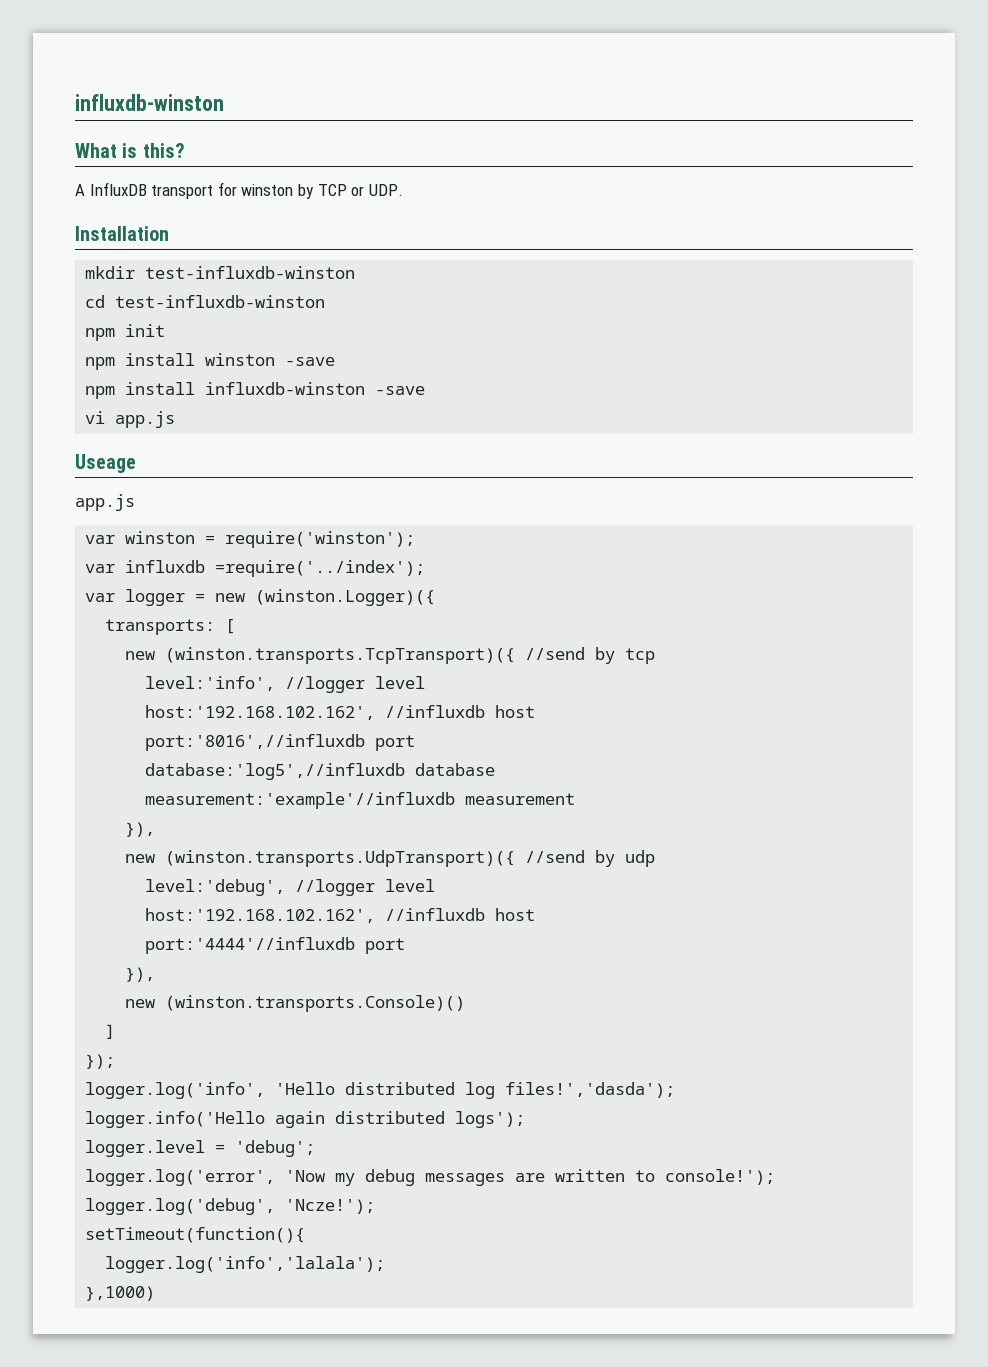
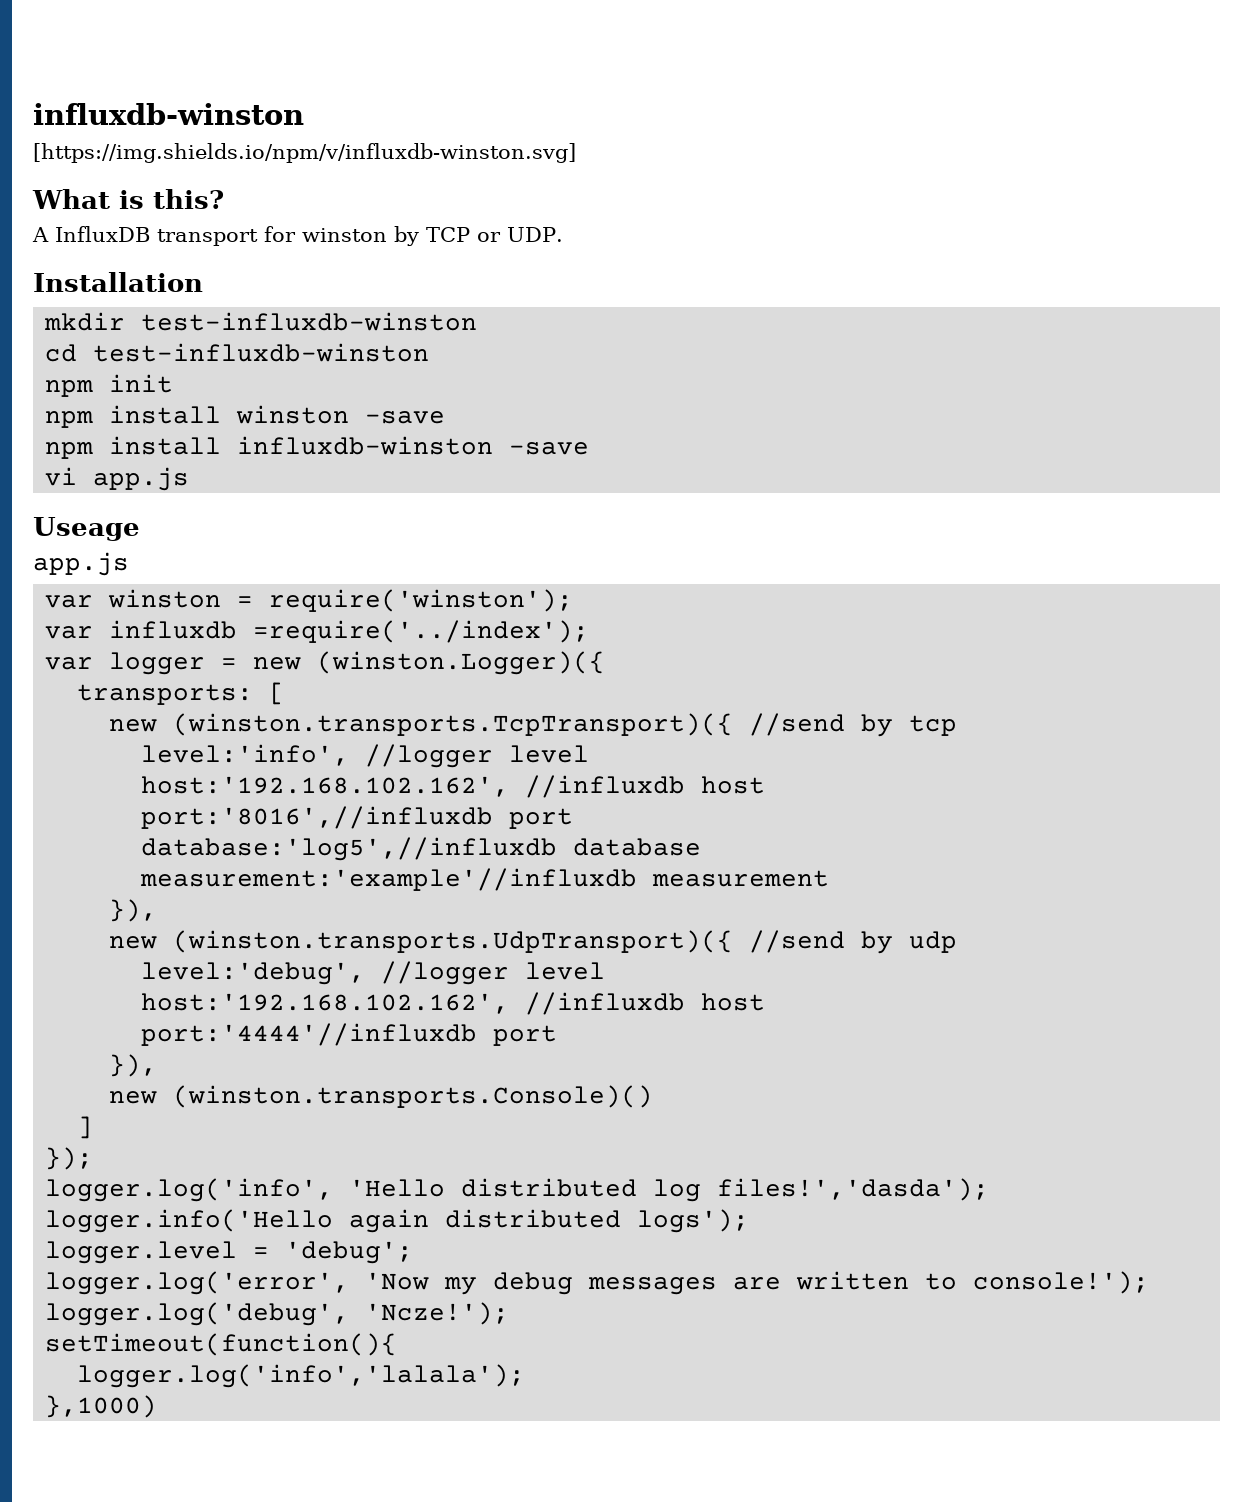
[75,94,224,111] influxdb-winston -> [33,103,304,125] [33,143,576,163] influxdb-winston // [https://img.shields.io/npm/v/influxdb-winston.svg]

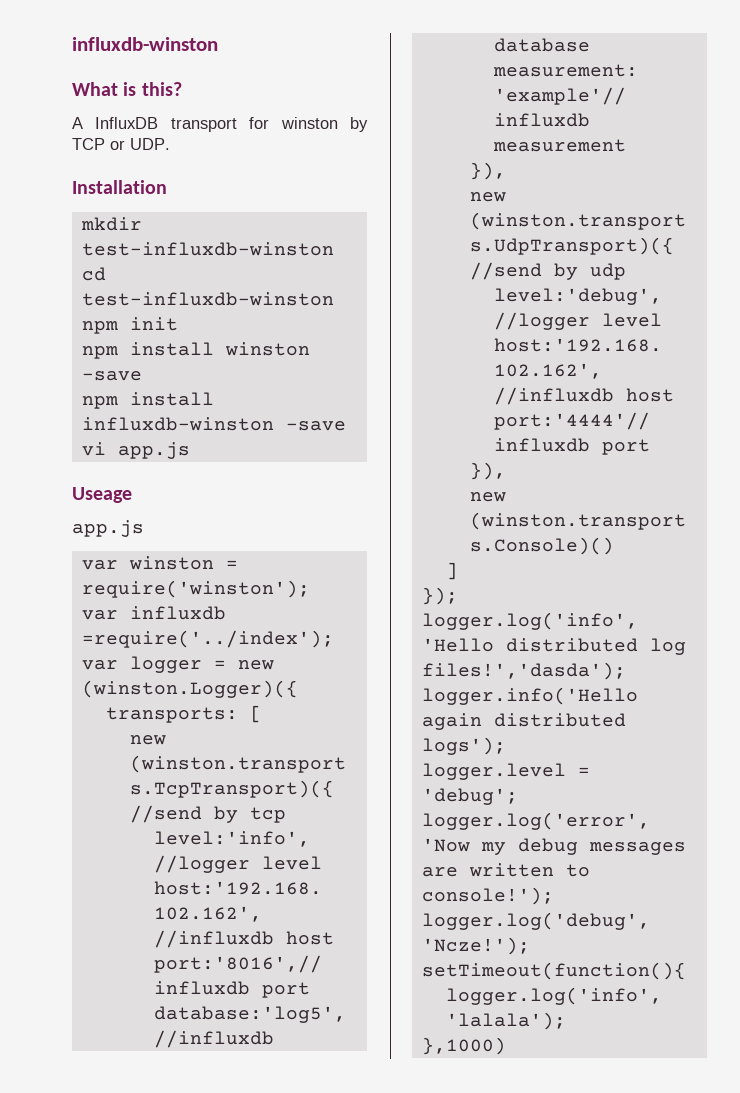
[33,103,304,125] [33,143,576,163] influxdb-winston // [https://img.shields.io/npm/v/influxdb-winston.svg] -> [72,37,218,51] influxdb-winston

